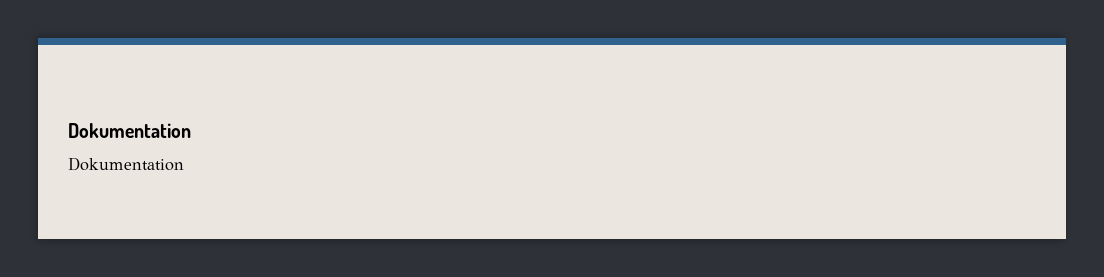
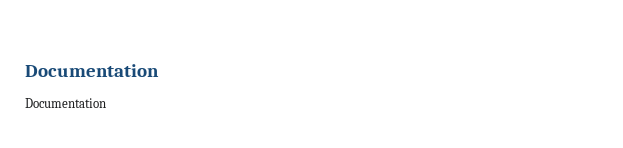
[68,123,191,138] [68,157,184,171] Dokumentation // Dokumentation -> [25,64,159,77] [25,98,106,108] Documentation // Documentation

